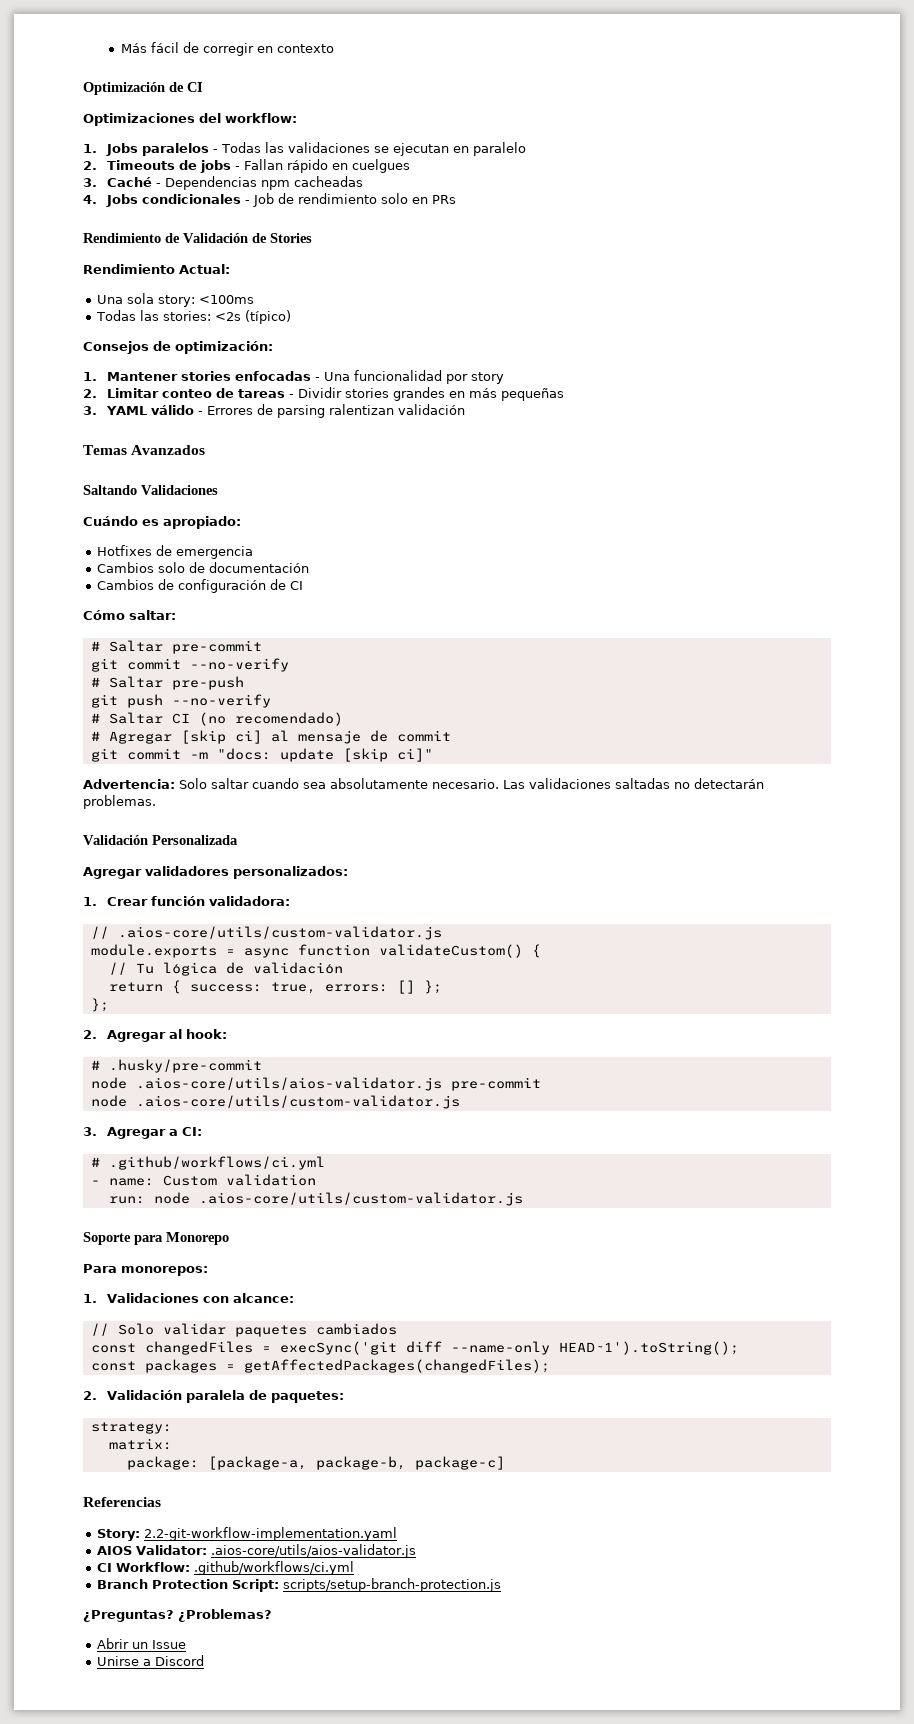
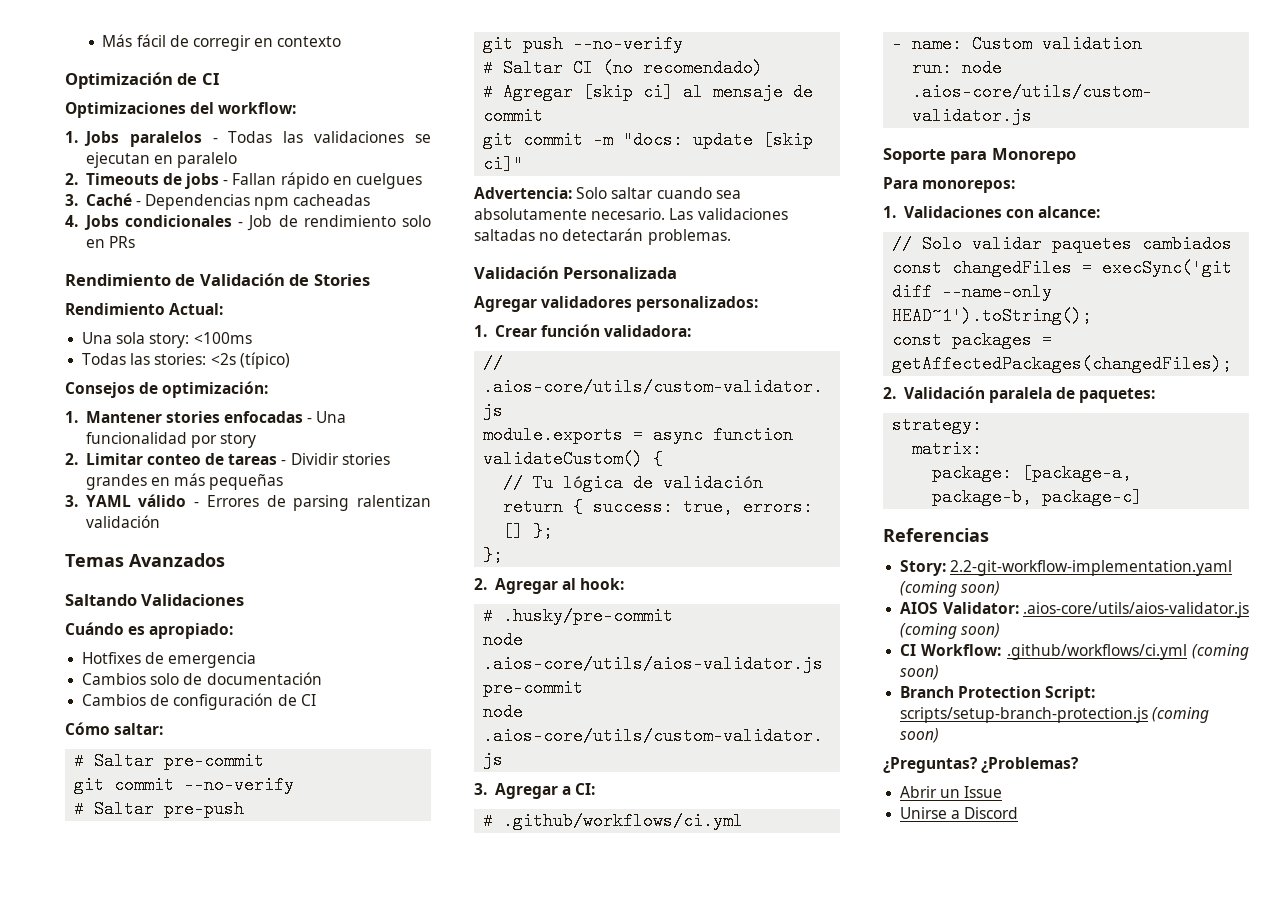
(397, 1534) none -> [900,581,1001,597] (coming soon)
(416, 1551) none -> [900,623,1001,639] (coming soon)
(354, 1568) none -> [1192,644,1249,660] [900,665,940,680] (coming soon)
(501, 1585) none -> [1152,707,1210,723] [900,728,940,743] (coming soon)

